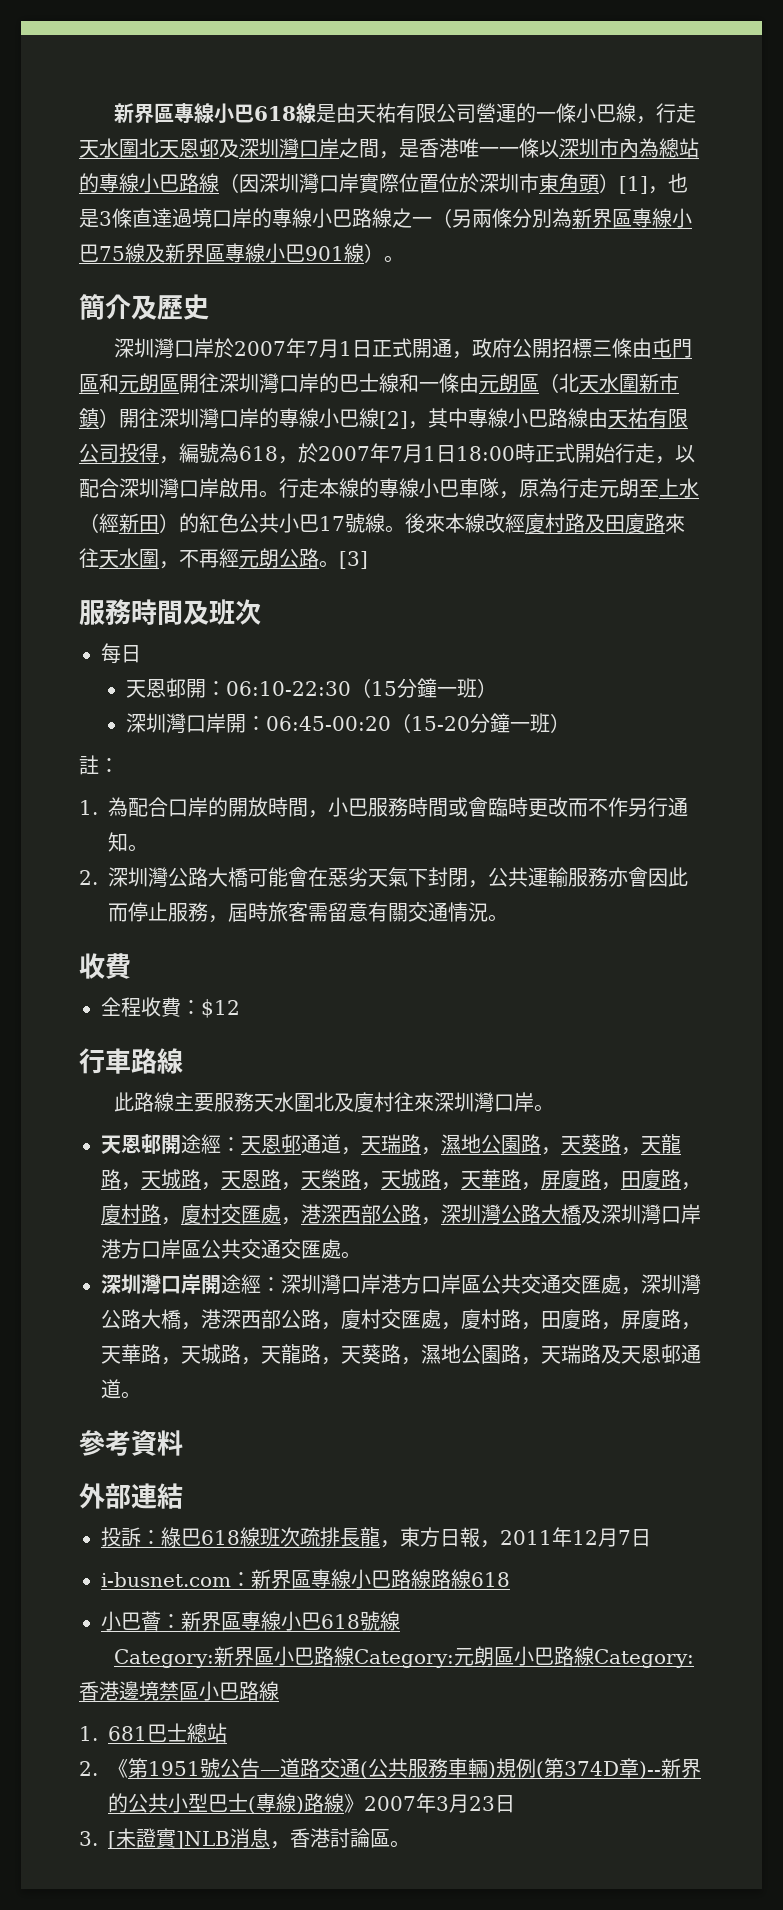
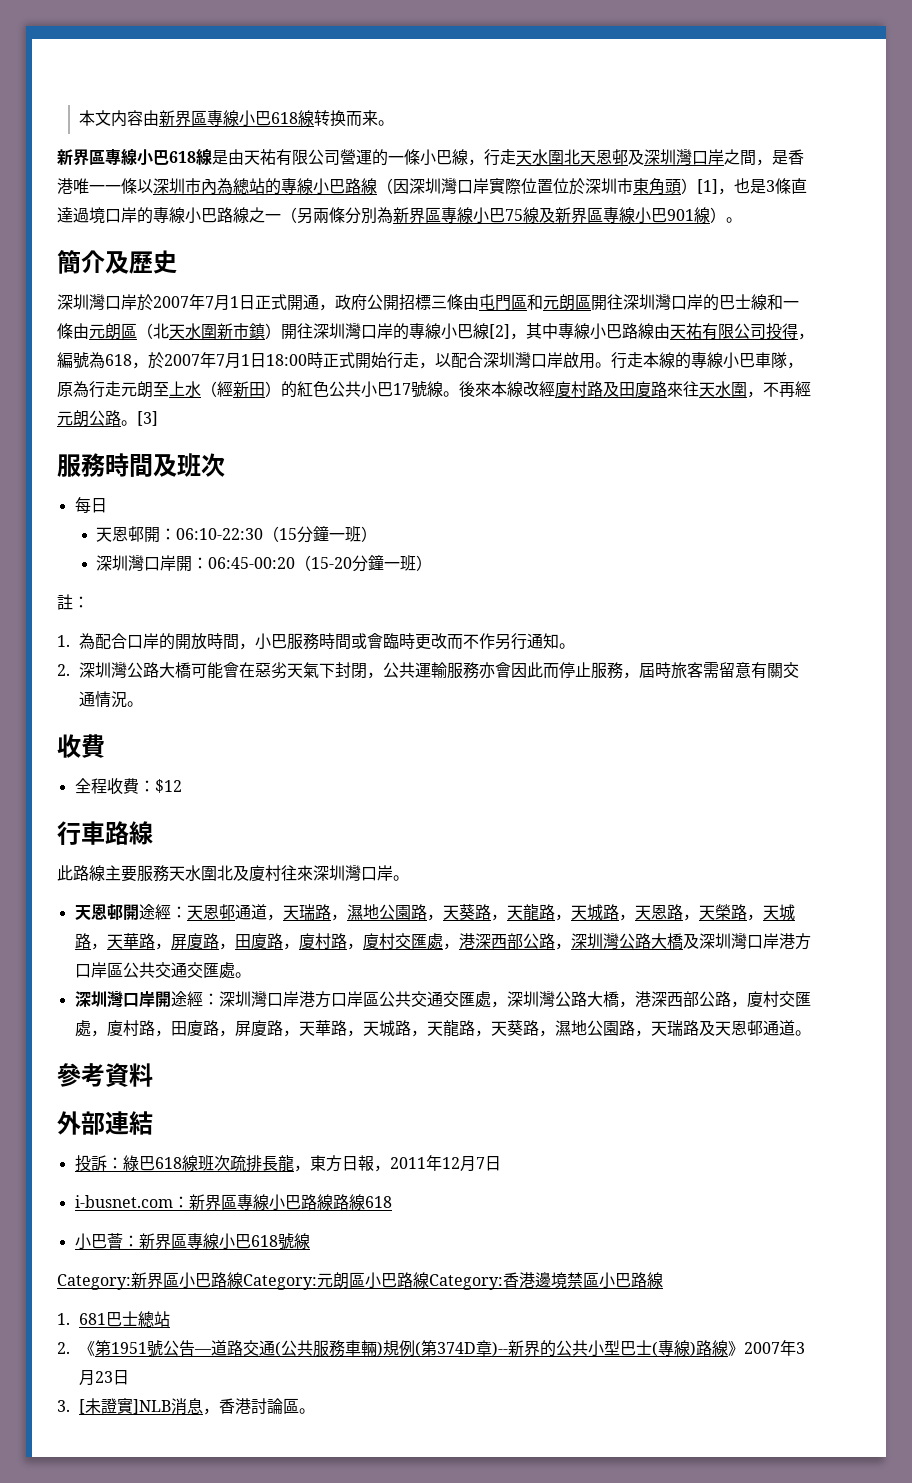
(113, 113) none -> [78,110,394,127] 本文内容由新界區專線小巴618線转换而来。 //

